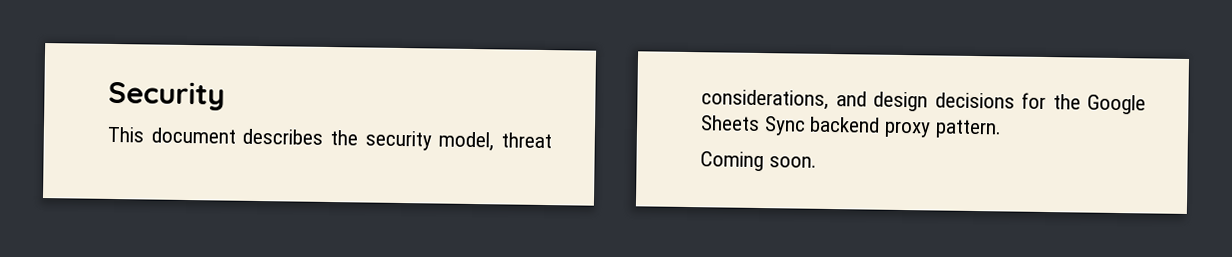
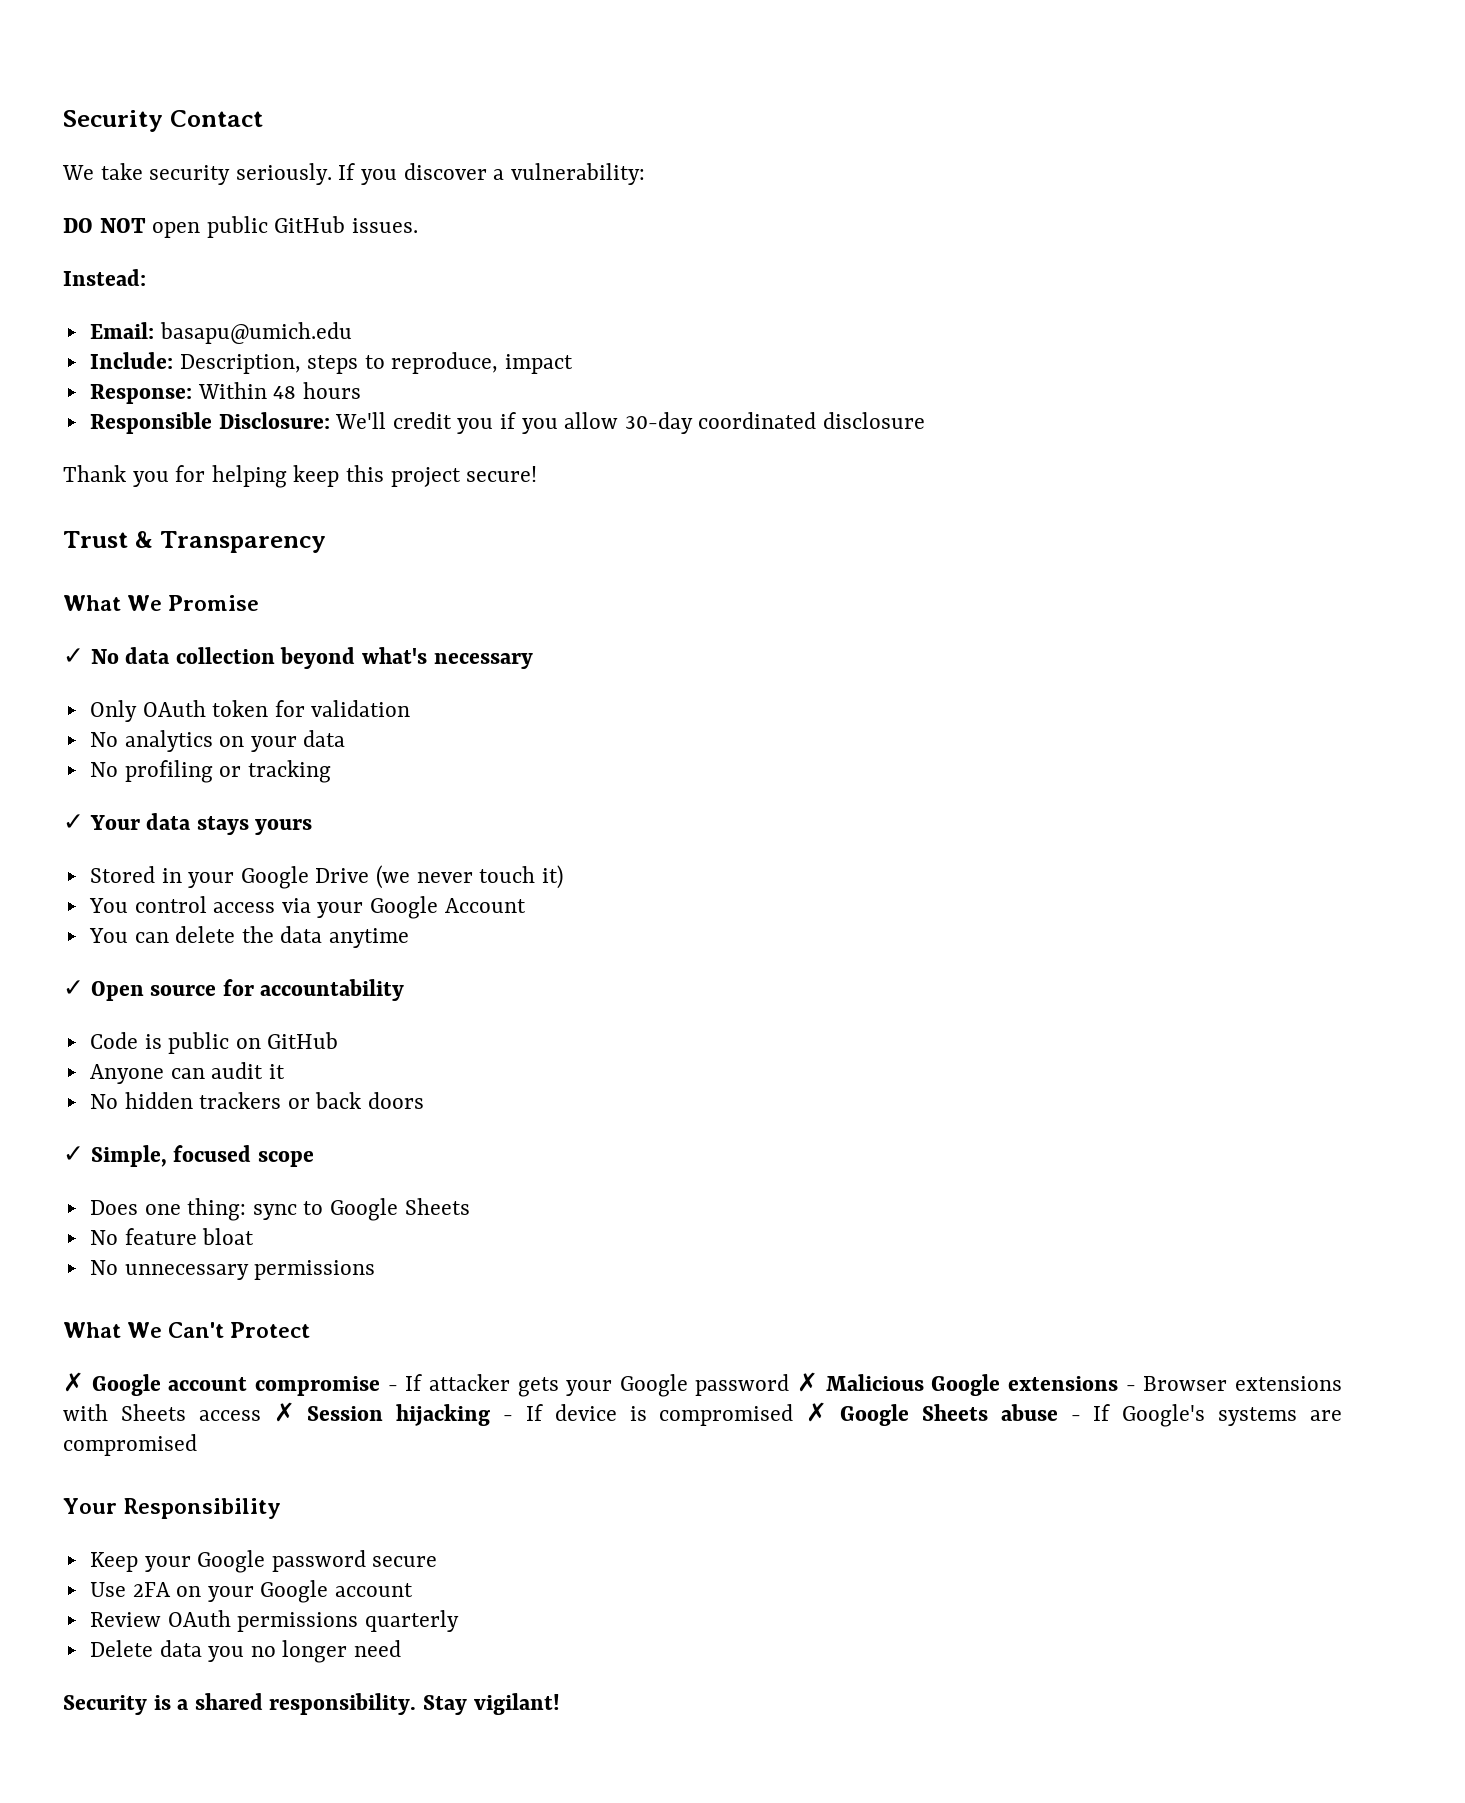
[108,80,225,111] [107,126,552,152] [701,89,1146,115] [700,115,1002,139] [700,151,817,172] Security // This document describes the security model, threat considerations, and design decisions for the Google Sheets Sync backend proxy pattern. // Coming soon. -> [63,110,263,132] [62,163,645,185] [63,216,419,238] [63,269,146,286] [89,322,352,344] [89,352,574,374] [89,382,361,404] [89,412,926,434] [63,465,538,488] [63,531,326,553] [63,595,260,611] [63,647,533,669] [89,700,411,722] [89,730,346,752] [89,760,331,783] [63,813,313,835] [89,865,563,889] [88,896,526,919] [88,926,410,948] [63,979,405,1001] [89,1032,339,1054] [89,1062,285,1084] [89,1092,425,1109] [63,1145,314,1167] [89,1198,470,1221] [89,1228,255,1245] [89,1260,376,1280] [63,1322,311,1338] [63,1372,1343,1397] [63,1402,1343,1427] [63,1434,197,1456] [63,1498,282,1519] [89,1550,438,1573] [89,1580,414,1603] [89,1610,459,1632] [89,1640,402,1663] [63,1693,560,1715] Security Contact // We take security seriously. If you discover a vulnerability: // DO NOT open public GitHub issues. // Instead: // Email: basapu@umich.edu // Include: Description, steps to reproduce, impact // Response: Within 48 hours // Responsible Disclosure: We'll credit you if you allow 30-day coordinated disclosure // Thank you for helping keep this project secure! // Trust & Transparency // What We Promise // ✓ No data collection beyond what's necessary // Only OAuth token for validation // No analytics on your data // No profiling or tracking // ✓ Your data stays yours // Stored in your Google Drive (we never touch it) // You control access via your Google Account // You can delete the data anytime // ✓ Open source for accountability // Code is public on GitHub // Anyone can audit it // No hidden trackers or back doors // ✓ Simple, focused scope // Does one thing: sync to Google Sheets // No feature bloat // No unnecessary permissions // What We Can't Protect // ✗ Google account compromise - If attacker gets your Google password ✗ Malicious Google extensions - Browser extensions with Sheets access ✗ Session hijacking - If device is compromised ✗ Google Sheets abuse - If Google's systems are compromised // Your Responsibility // Keep your Google password secure // Use 2FA on your Google account // Review OAuth permissions quarterly // Delete data you no longer need // Security is a shared responsibility. Stay vigilant!

